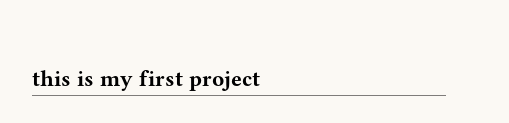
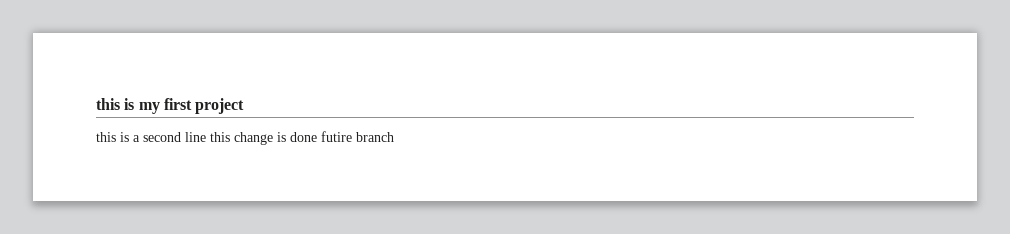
(261, 81) none -> [96,131,394,145] // this is a second line this change is done futire branch

